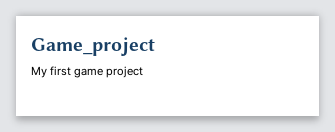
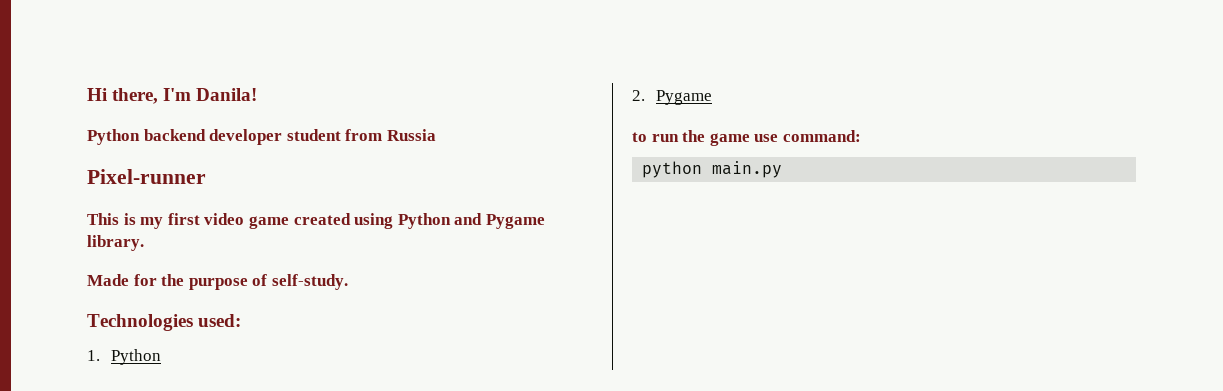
[31,37,155,56] [31,66,144,78] Game_project // My first game project -> [87,88,258,104] [87,129,436,145] [87,169,206,184] [87,213,545,229] [87,235,144,251] [87,274,348,290] [87,314,242,331] [87,349,162,365] [632,90,713,105] [632,130,861,146] [642,161,783,178] Hi there, I'm Danila! // Python backend developer student from Russia // Pixel-runner // This is my first video game created using Python and Pygame library. // Made for the purpose of self-study. // Technologies used: // 1. Python // 2. Pygame // to run the game use command: // python main.py

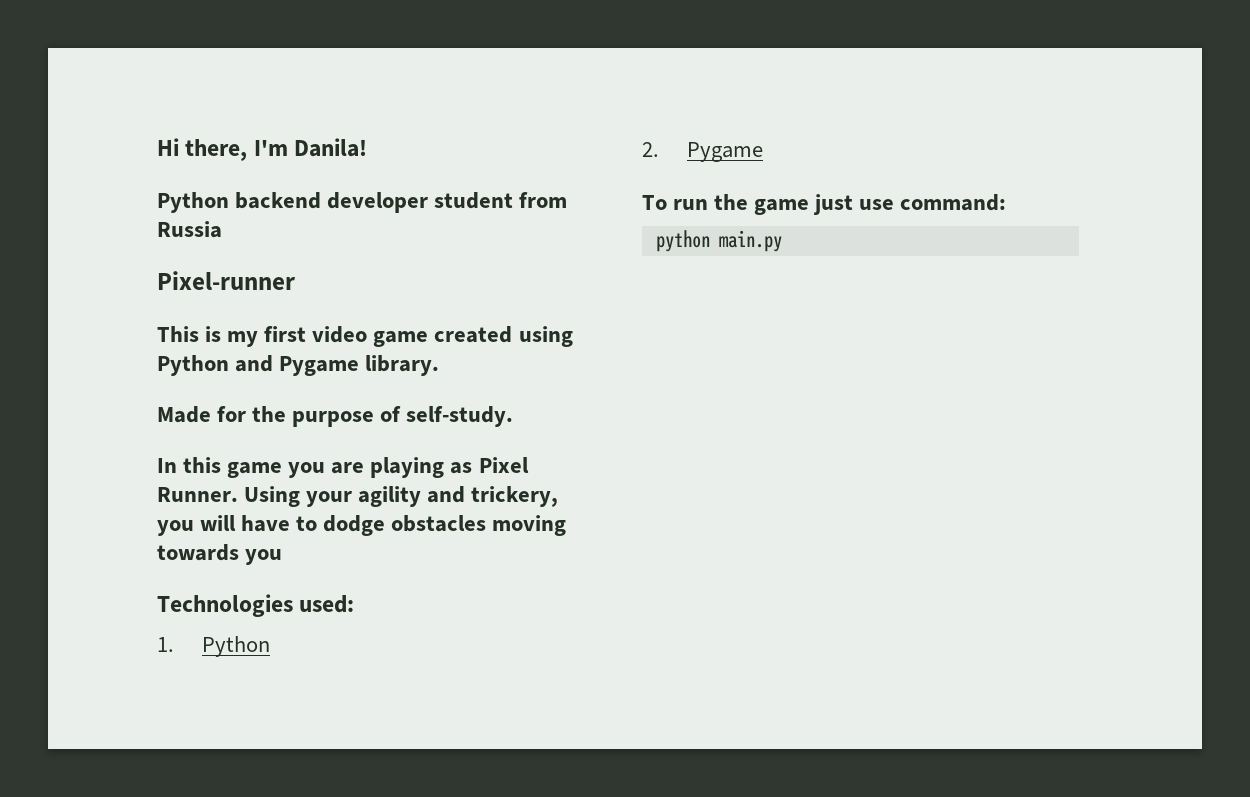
(348, 282) none -> [157,457,529,478] [157,486,559,507] [157,515,567,536] [157,544,283,565] // In this game you are playing as Pixel Runner. Using your agility and trickery, you will have to dodge obstacles moving towards you
[632,132,647,142] to -> [642,195,667,210] To
(750, 139) none -> [813,194,854,215] just

